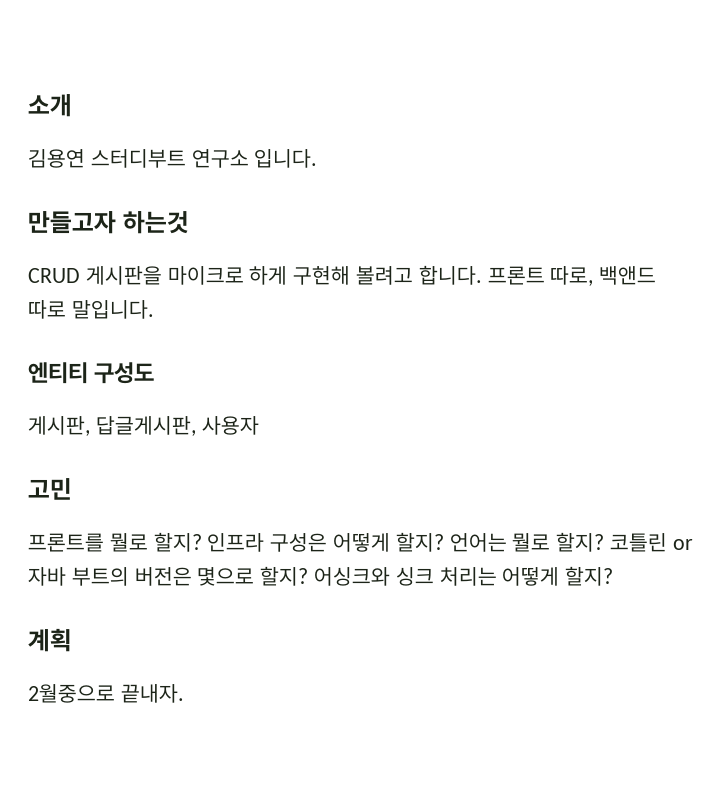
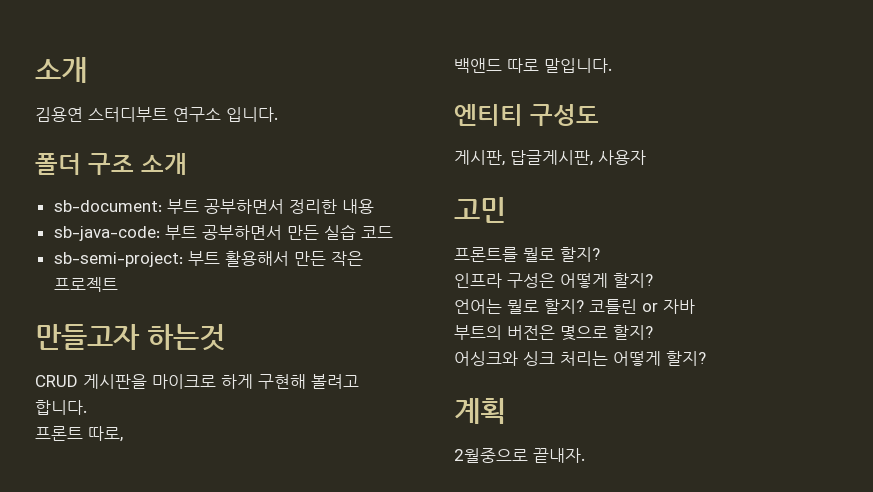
(318, 158) none -> [35,153,187,175] [53,199,374,214] [53,224,393,241] [53,251,363,267] [53,277,118,292] // 폴더 구조 소개 // sb-document: 부트 공부하면서 정리한 내용 // sb-java-code: 부트 공부하면서 만든 실습 코드 // sb-semi-project: 부트 활용해서 만든 작은 프로젝트
(482, 275) none -> (87, 407) //
(594, 276) none -> (123, 434) //
(202, 542) none -> (600, 254) //
(444, 542) none -> (653, 280) //
(66, 576) none -> (695, 306) //
(309, 576) none -> (653, 332) //

